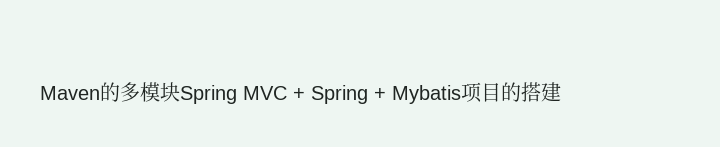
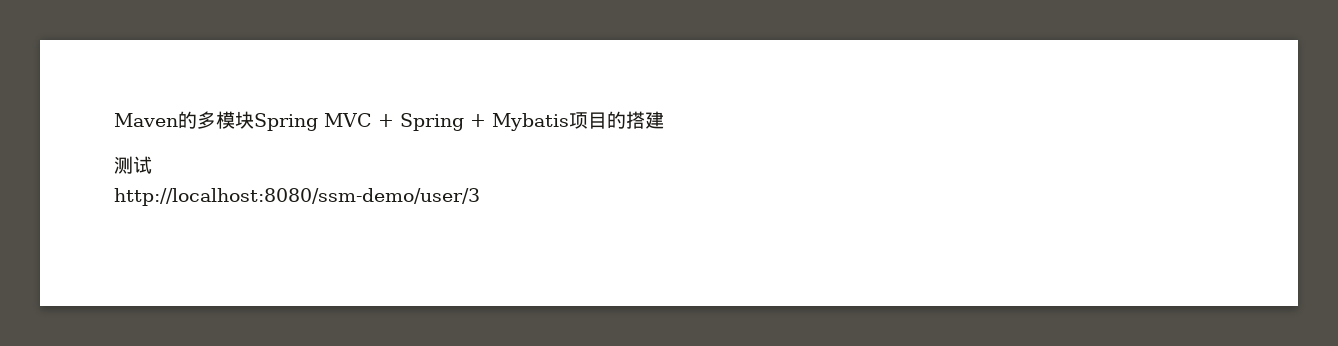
(561, 92) none -> [114,156,152,174] [114,188,480,206] // 测试 // http://localhost:8080/ssm-demo/user/3

